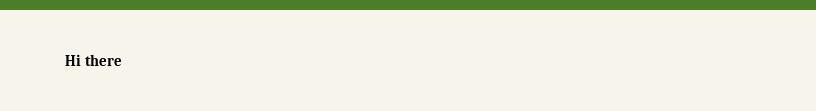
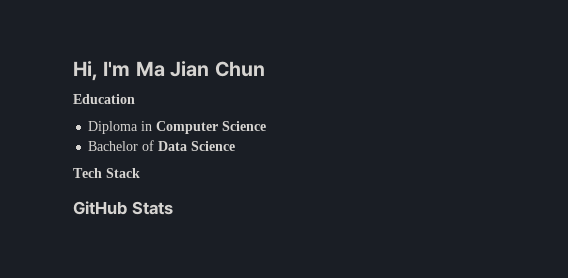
[65,54,123,66] Hi there -> [73,61,265,81] [73,94,135,104] [88,121,267,134] [88,140,236,151] [73,168,140,178] [73,201,173,215] Hi, I'm Ma Jian Chun // Education // Diploma in Computer Science // Bachelor of Data Science // Tech Stack // GitHub Stats

